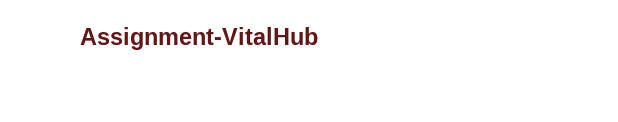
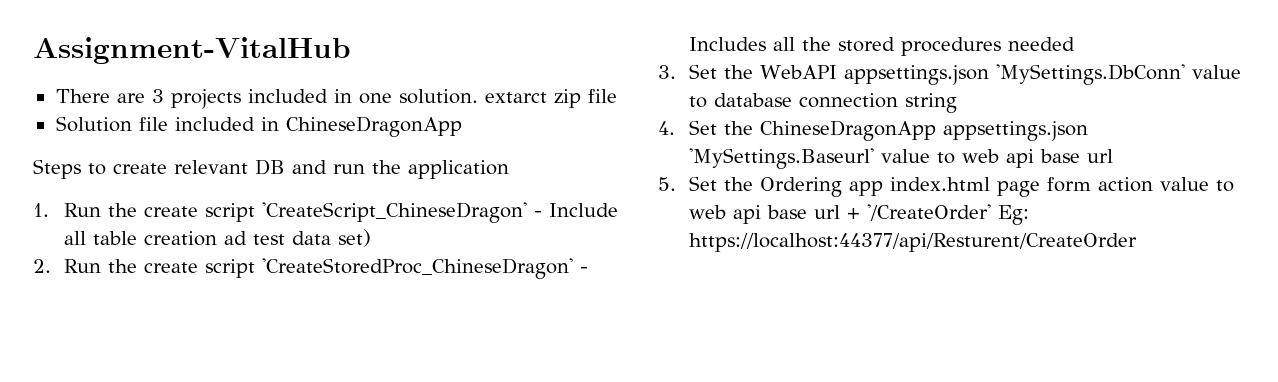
(318, 38) none -> [55,89,617,109] [55,116,462,137] [33,159,509,179] [33,202,619,223] [64,229,372,247] [33,258,589,279] [689,37,1076,56] [658,64,1242,85] [689,93,958,113] [658,120,1089,141] [689,148,1114,169] [658,176,1235,197] [689,204,1030,225] [689,233,1138,252] // There are 3 projects included in one solution. extarct zip file // Solution file included in ChineseDragonApp // Steps to create relevant DB and run the application // 1. Run the create script 'CreateScript_ChineseDragon' - Include all table creation ad test data set) // 2. Run the create script 'CreateStoredProc_ChineseDragon' - Includes all the stored procedures needed // 3. Set the WebAPI appsettings.json 'MySettings.DbConn' value to database connection string // 4. Set the ChineseDragonApp appsettings.json 'MySettings.Baseurl' value to web api base url // 5. Set the Ordering app index.html page form action value to web api base url + '/CreateOrder' Eg: https://localhost:44377/api/Resturent/CreateOrder

